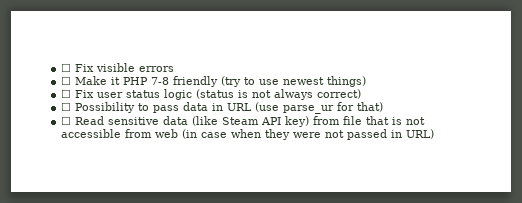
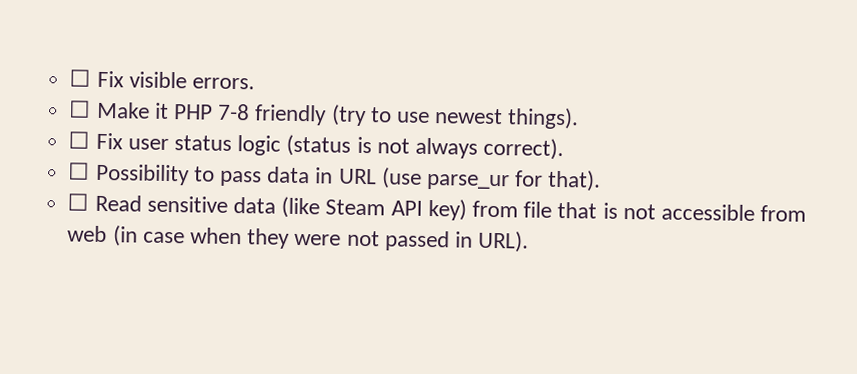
[139,66,175,72] errors -> [191,77,255,90] errors.
[327,76,367,87] things) -> [507,107,580,130] things).
[317,89,362,99] correct) -> [483,137,565,161] correct).
[357,102,384,112] that) -> [547,169,602,192] that).
[406,129,435,139] URL) -> [478,230,530,253] URL).

